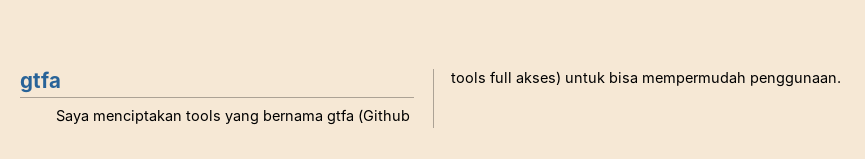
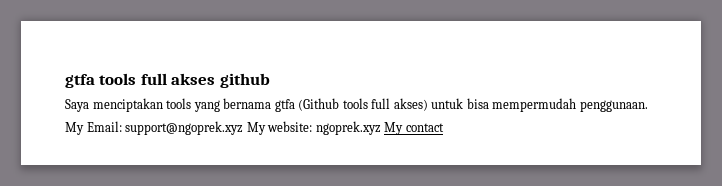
[20,71,61,93] gtfa -> [65,73,270,88] gtfa tools full akses github
(841, 81) none -> [65,121,444,135] // My Email: support@ngoprek.xyz My website: ngoprek.xyz My contact

